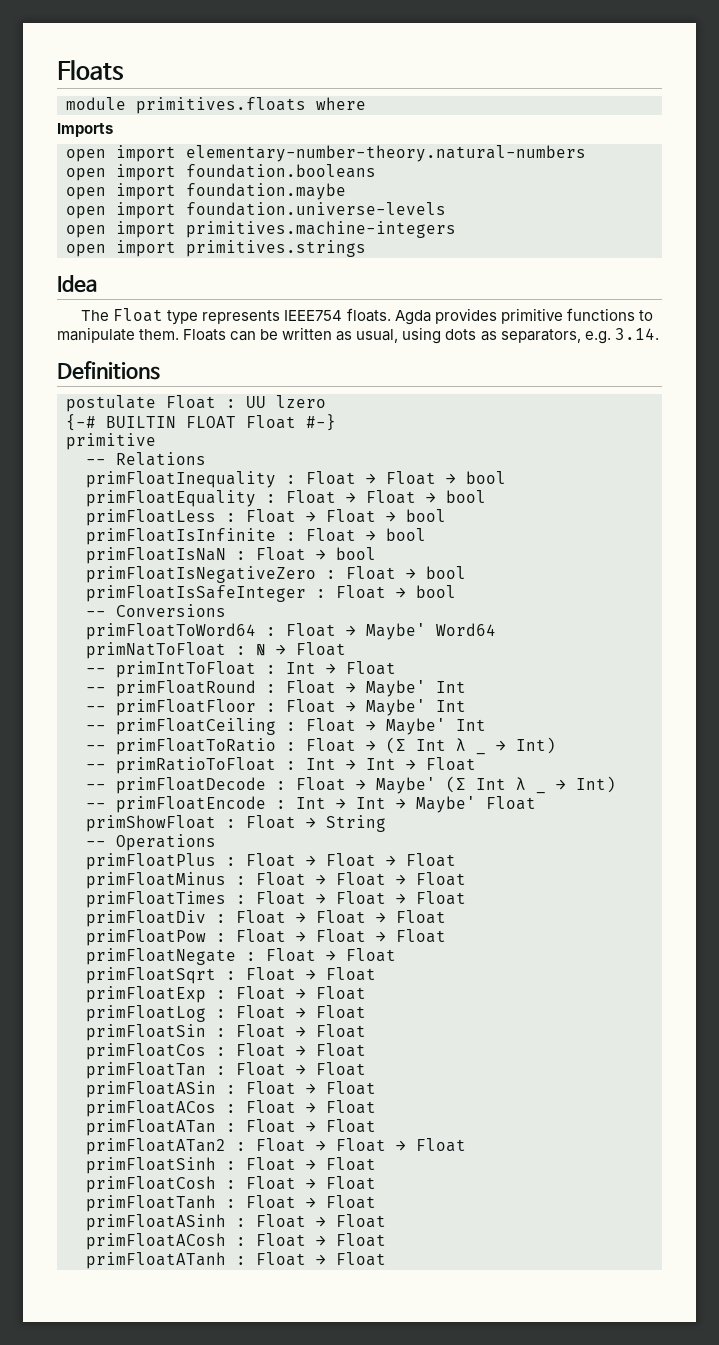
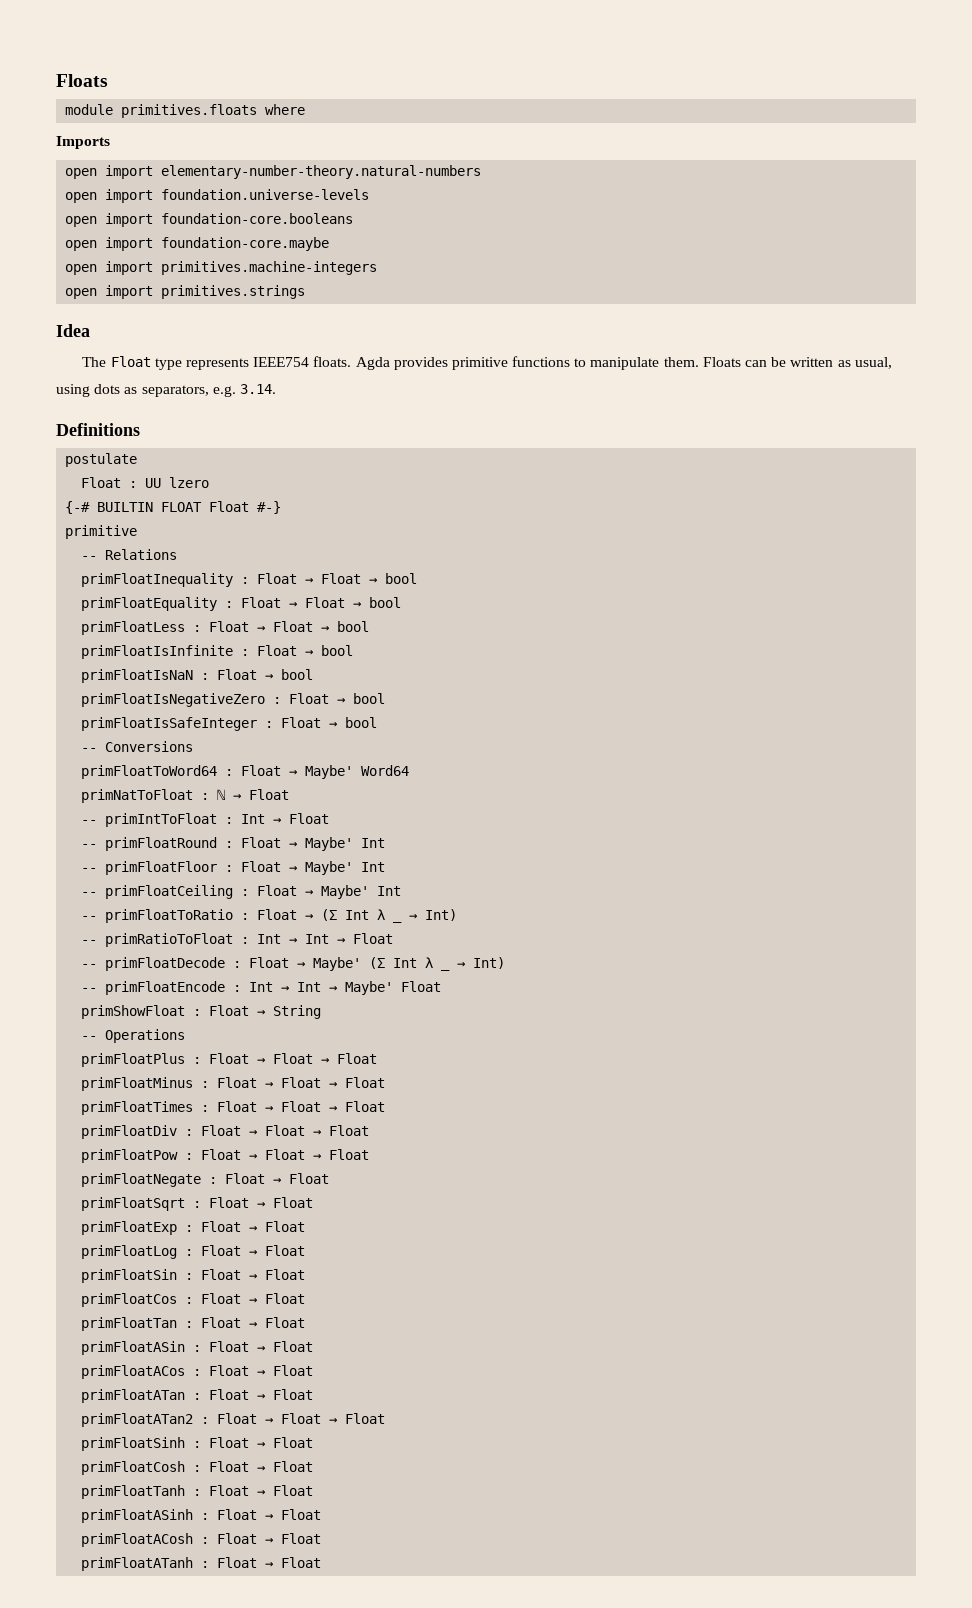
[186,164,376,178] [66,183,346,200] [66,202,446,219] foundation.booleans // open import foundation.maybe // open import foundation.universe-levels -> [161,189,370,200] [65,213,354,227] [65,237,330,251] foundation.universe-levels // open import foundation-core.booleans // open import foundation-core.maybe
(156, 403) none -> (138, 460) //

